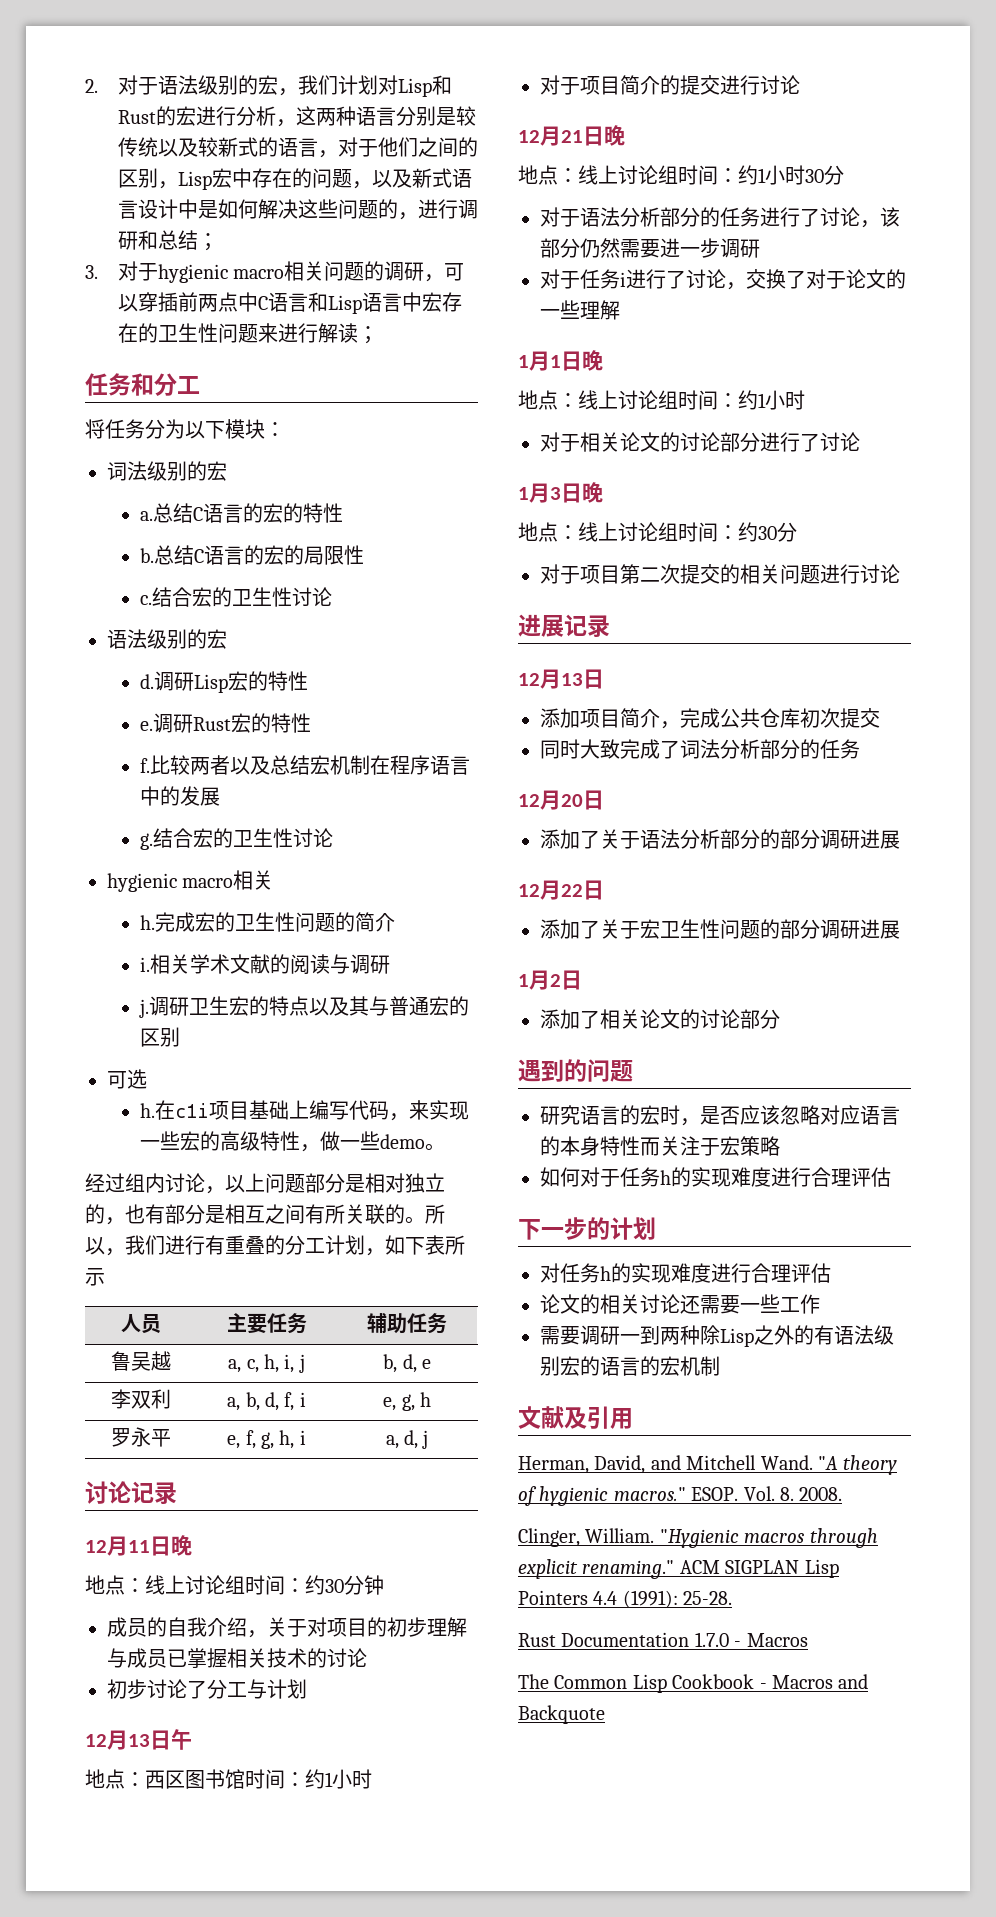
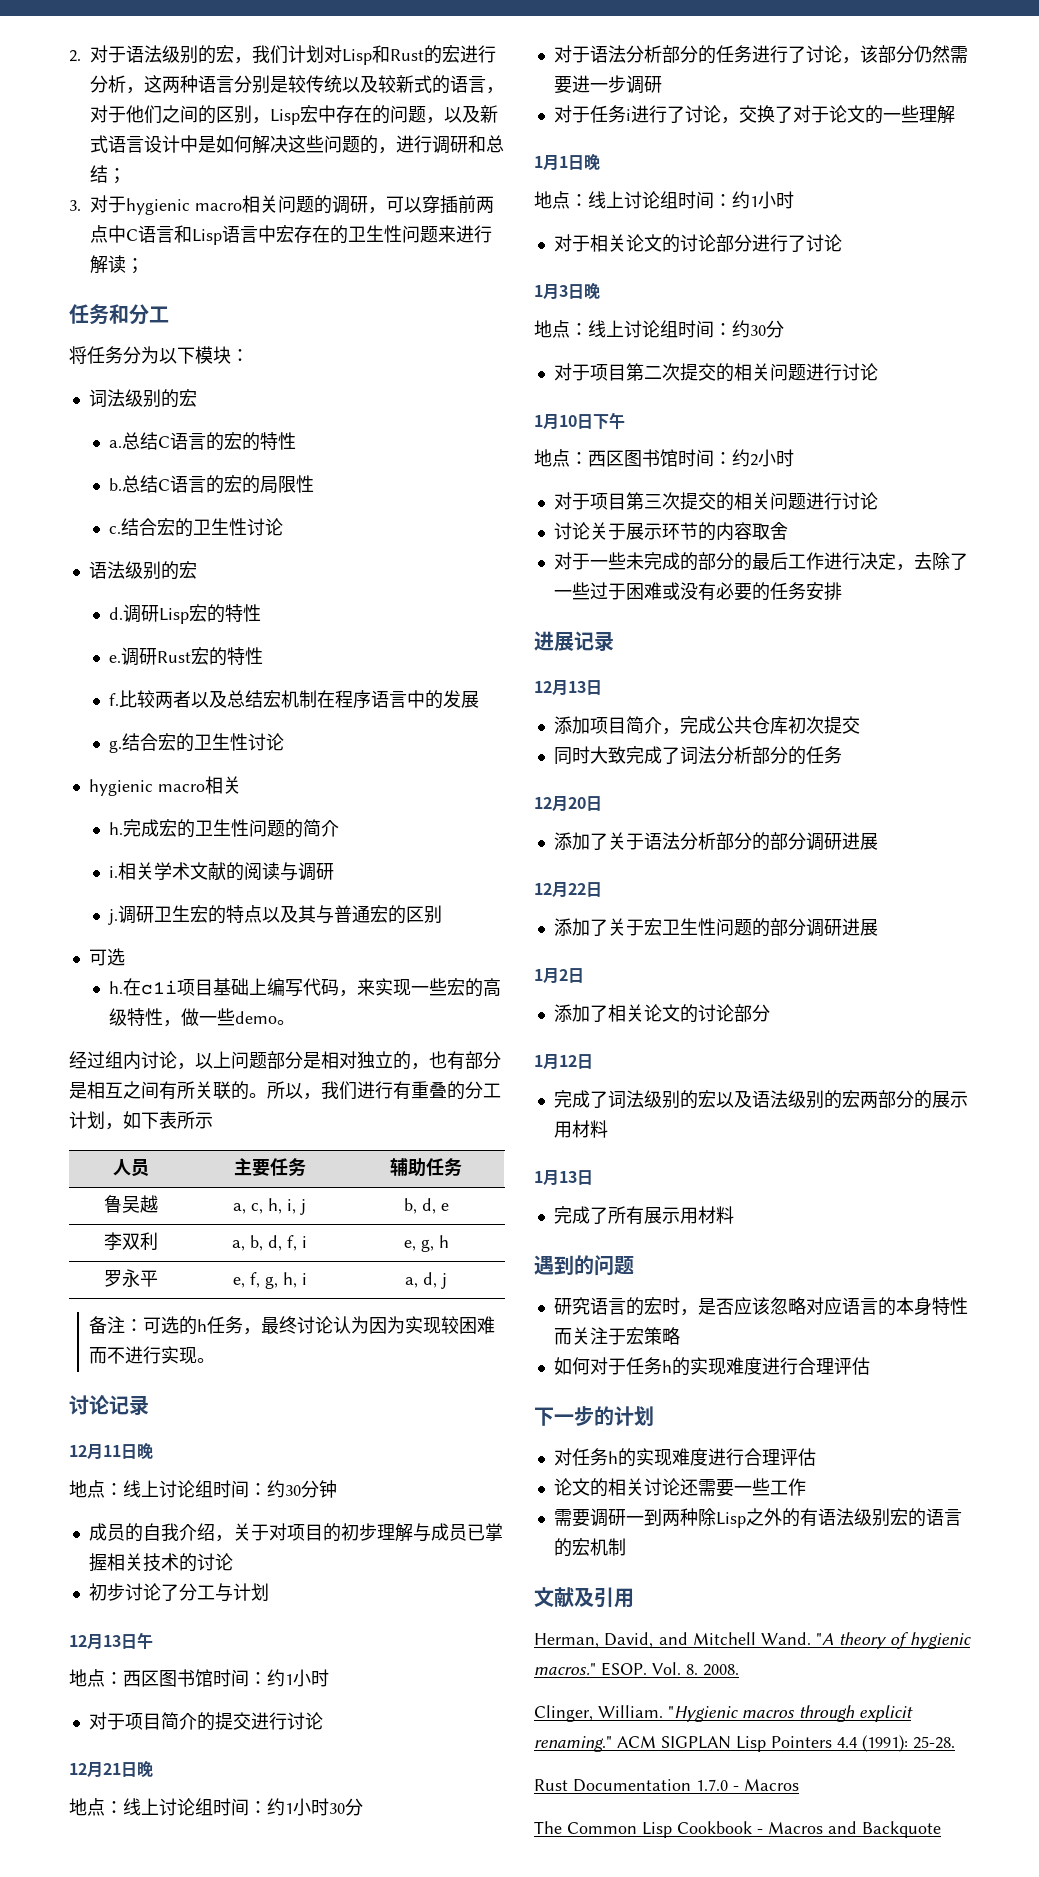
(429, 1439) none -> [89,1316,496,1335] [89,1346,216,1364] // 备注：可选的h任务，最终讨论认为因为实现较困难而不进行实现。
(900, 574) none -> [534,412,625,430] [534,449,794,467] [553,492,878,511] [553,522,788,541] [553,552,968,571] [553,582,842,601] // 1月10日下午 // 地点：西区图书馆时间：约2小时 // 对于项目第三次提交的相关问题进行讨论 // 讨论关于展示环节的内容取舍 // 对于一些未完成的部分的最后工作进行决定，去除了一些过于困难或没有必要的任务安排
(780, 1019) none -> [534,1054,593,1070] [553,1090,968,1109] [553,1120,608,1138] [534,1170,593,1186] [553,1206,734,1225] // 1月12日 // 完成了词法级别的宏以及语法级别的宏两部分的展示用材料 // 1月13日 // 完成了所有展示用材料

